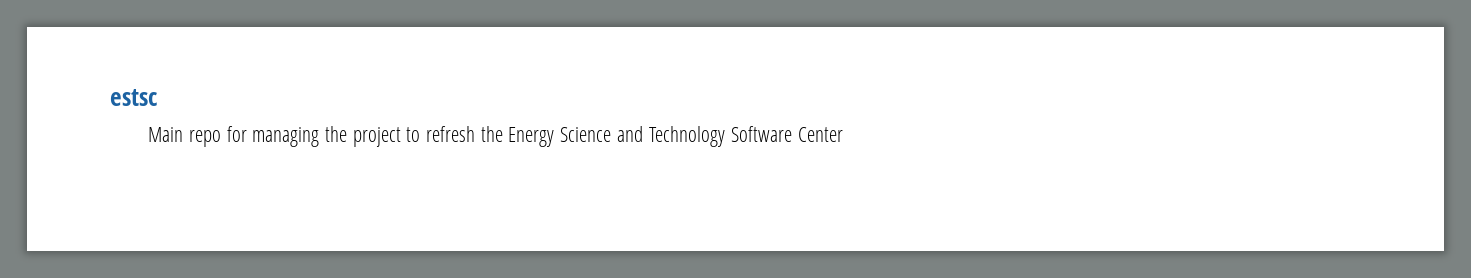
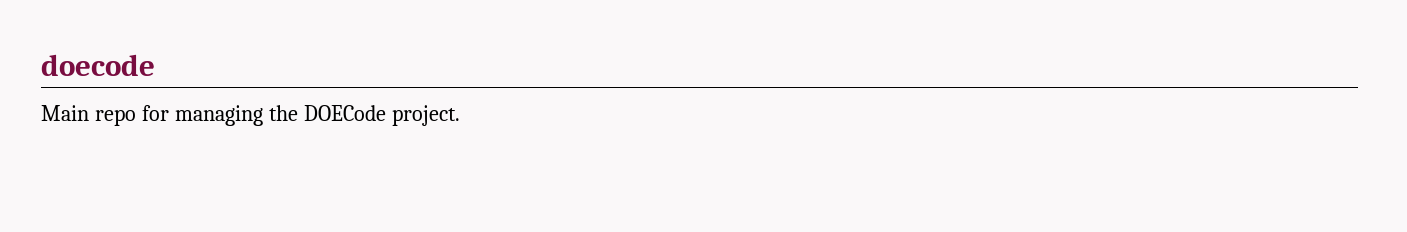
[110,89,157,106] estsc -> [41,54,155,76] doecode
[352,126,843,147] project to refresh the Energy Science and Technology Software Center -> [303,105,460,126] DOECode project.

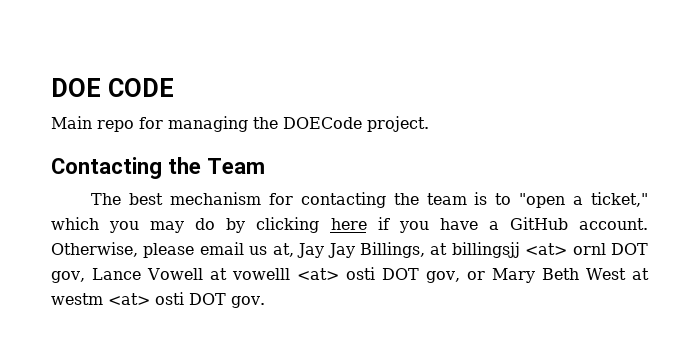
[41,54,155,76] doecode -> [51,78,174,97] DOE CODE
(460, 115) none -> [51,157,265,179] [91,192,648,208] [51,217,648,233] [51,242,648,258] [51,267,649,283] [51,292,265,308] // Contacting the Team // The best mechanism for contacting the team is to "open a ticket," which you may do by clicking here if you have a GitHub account. Otherwise, please email us at, Jay Jay Billings, at billingsjj <at> ornl DOT gov, Lance Vowell at vowelll <at> osti DOT gov, or Mary Beth West at westm <at> osti DOT gov.

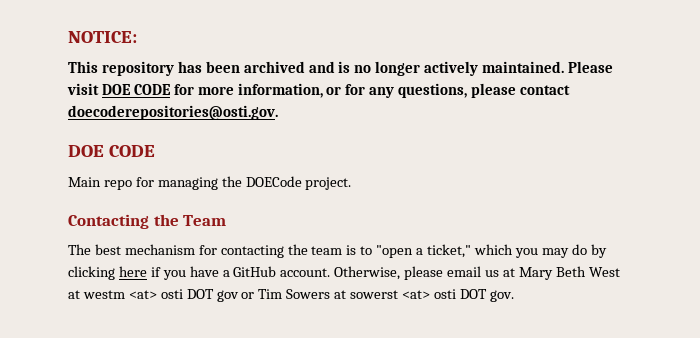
(51, 87) none -> [68,31,137,43] [68,61,614,76] [67,83,571,98] [68,105,278,120] NOTICE: // This repository has been archived and is no longer actively maintained. Please visit DOE CODE for more information, or for any questions, please contact doecoderepositories@osti.gov. //
[272,242,648,258] [51,267,485,283] at, Jay Jay Billings, at billingsjj <at> ornl DOT gov, Lance Vowell at vowelll <at> osti DOT gov, or -> [502,268,515,277] at
(226, 299) none -> [216,289,487,302] gov or Tim Sowers at sowerst <at> osti DOT

